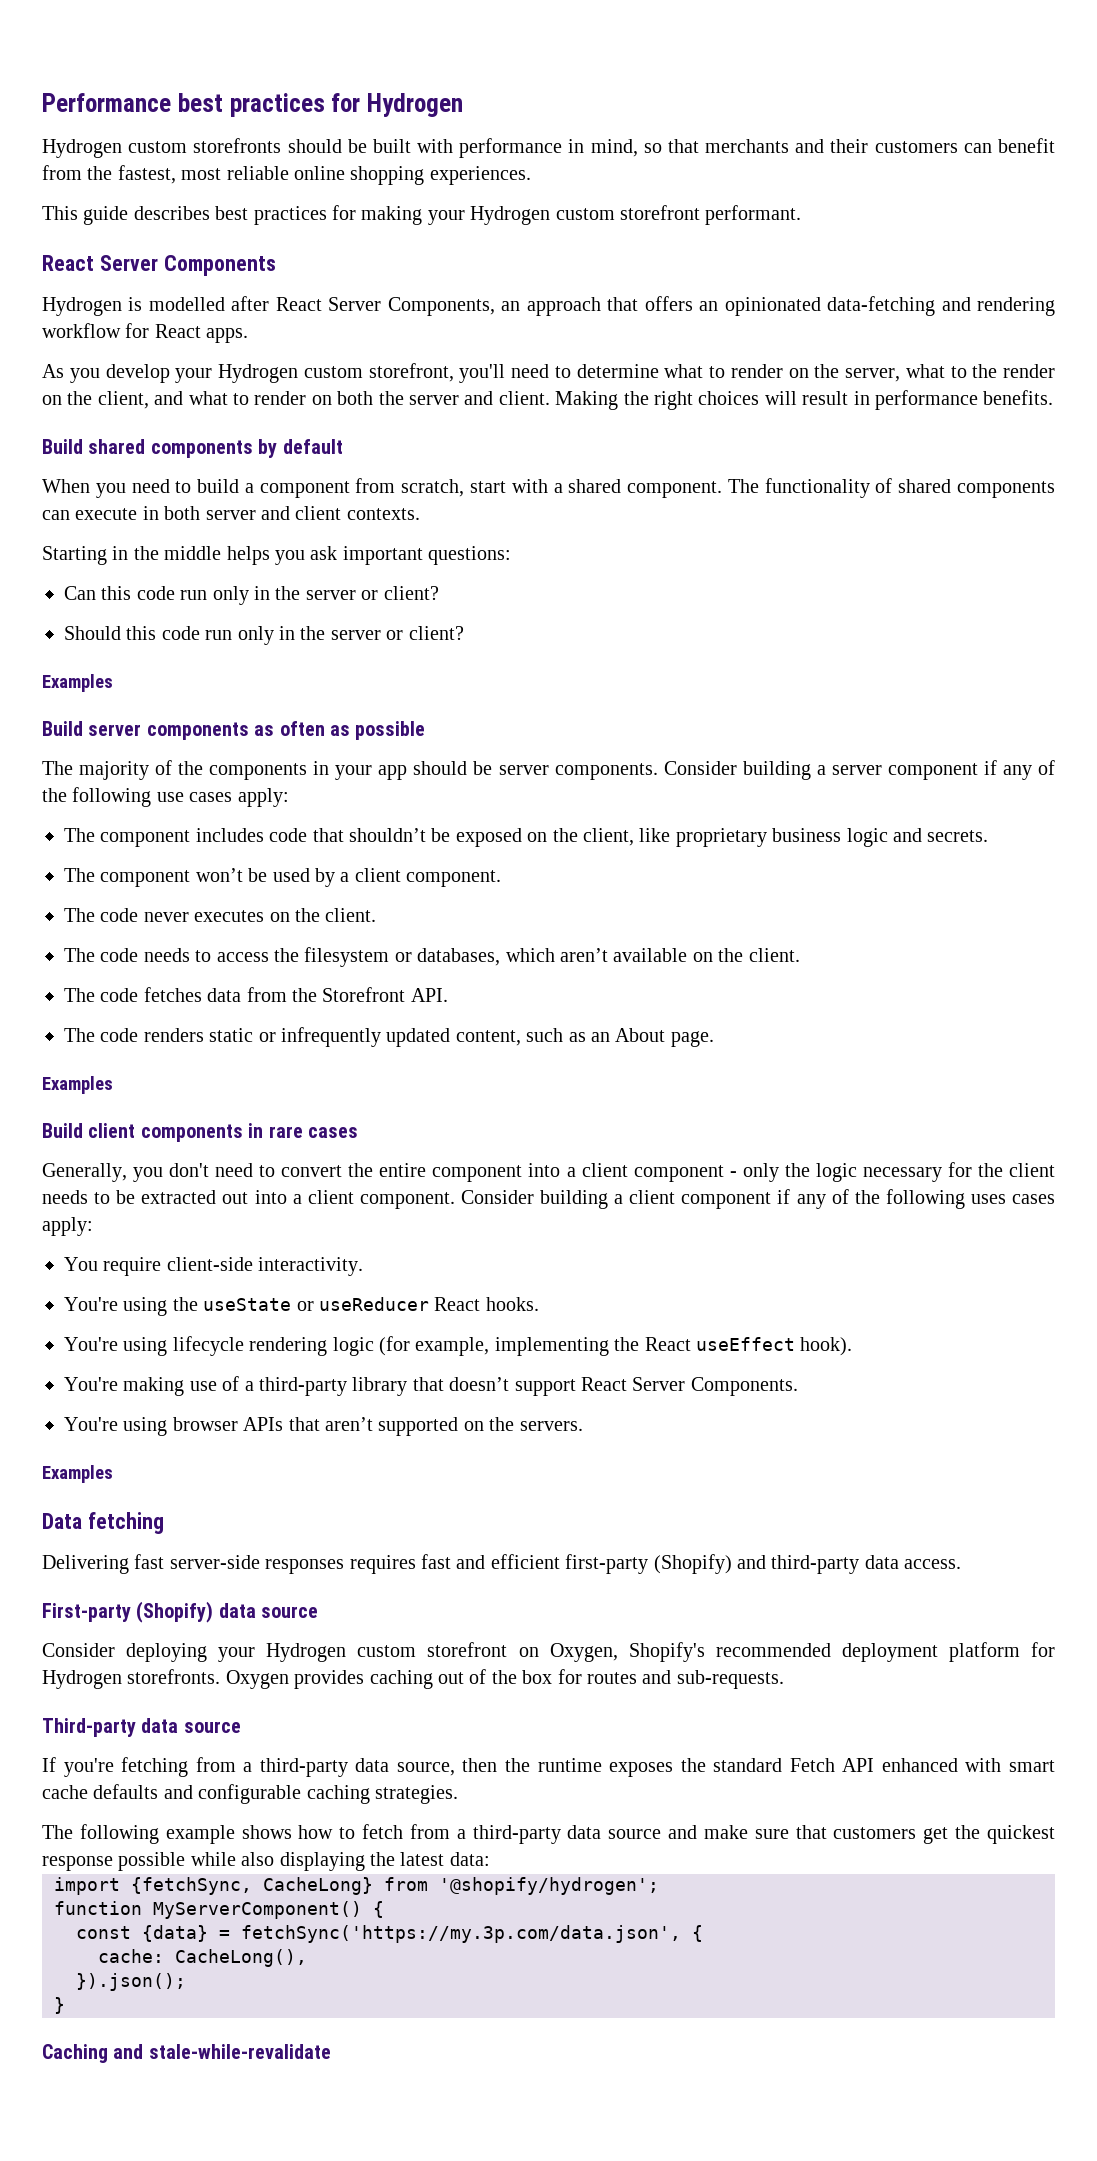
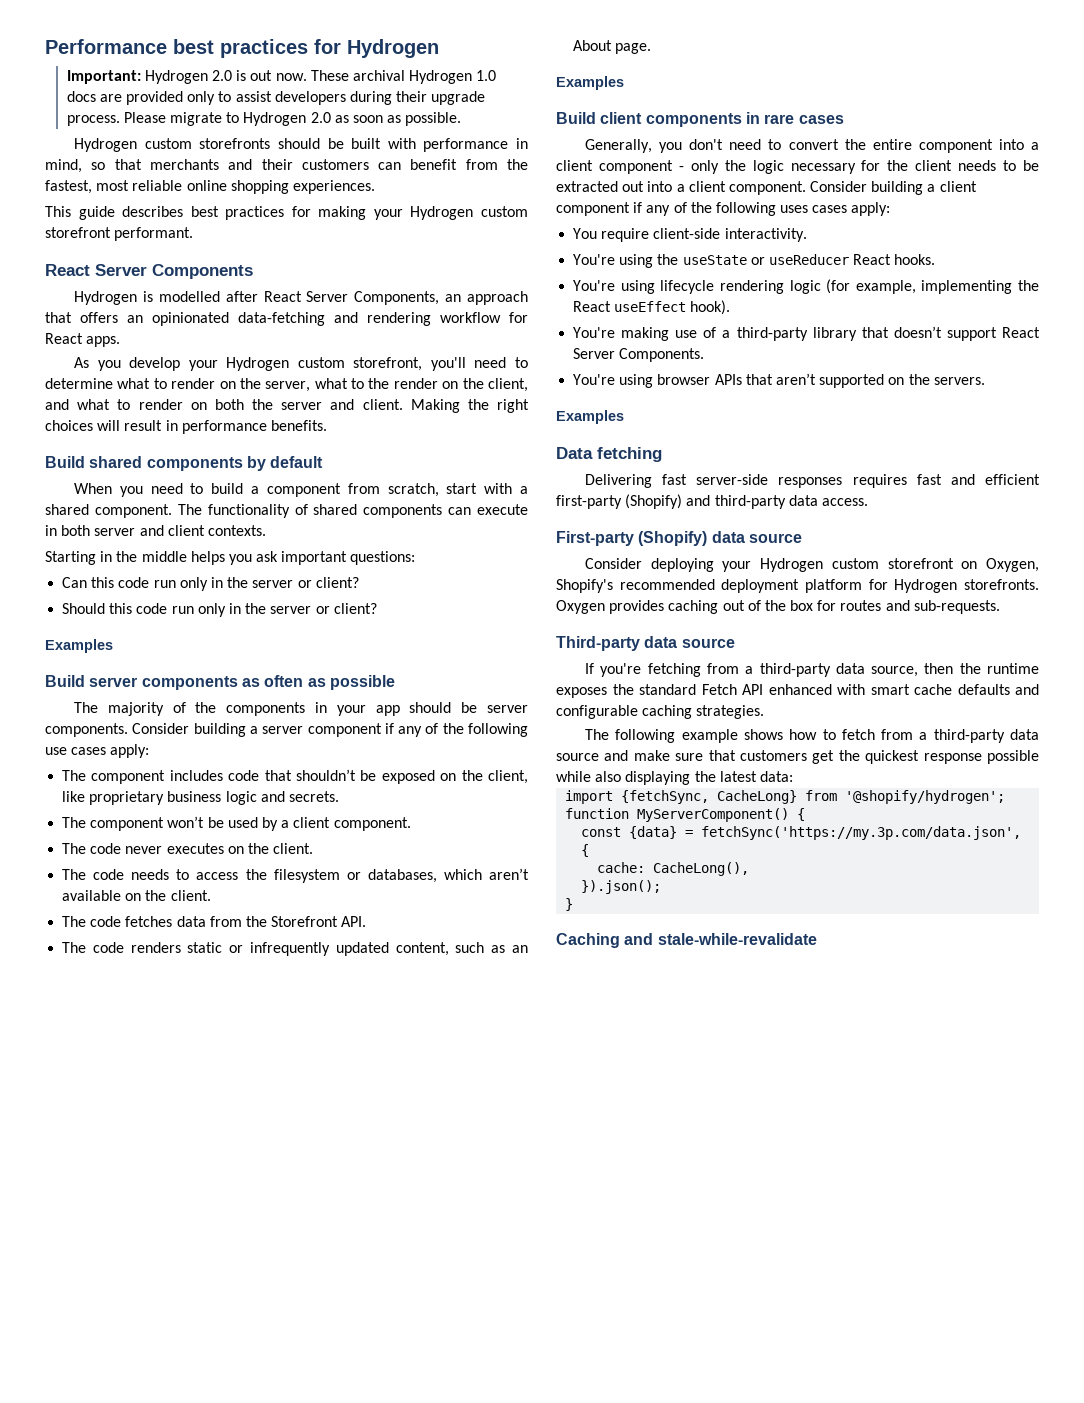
(463, 105) none -> [66,70,497,84] [66,91,486,105] [66,112,462,126] // Important: Hydrogen 2.0 is out now. These archival Hydrogen 1.0 docs are provided only to assist developers during their upgrade process. Please migrate to Hydrogen 2.0 as soon as possible.

